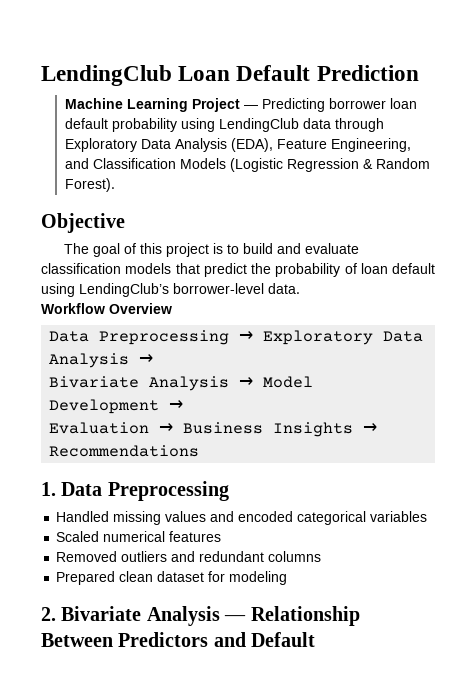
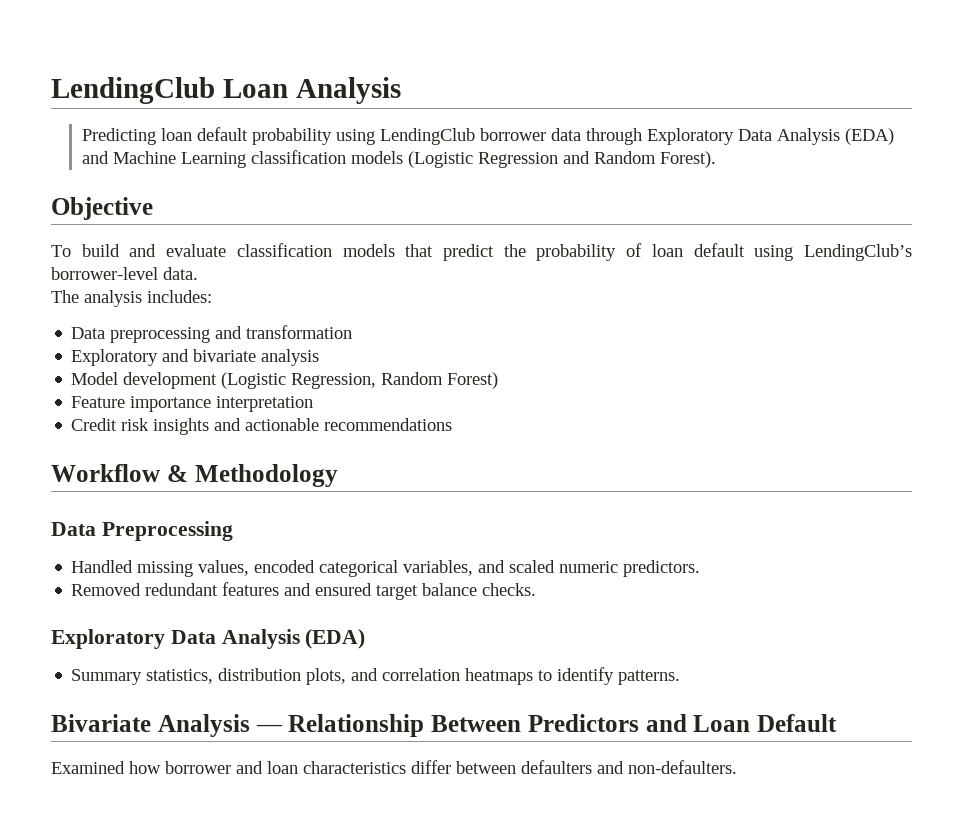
[236,65,419,81] [64,98,386,112] Default Prediction // Machine Learning Project — Predicting borrower -> [295,77,401,104] [82,128,157,145] Analysis // Predicting
(299, 125) none -> [480,128,547,141] borrower
[230,138,411,152] [64,158,226,169] (EDA), Feature Engineering, and Classification Models -> [845,128,895,145] [82,150,404,168] (EDA) and Machine Learning classification models
[362,159,373,169] & -> [563,151,591,164] and
[64,243,240,257] The goal of this project is to -> [51,245,71,257] To
[41,303,172,314] [49,330,424,345] [49,353,154,368] [49,376,314,391] [49,399,184,414] [49,422,378,437] [49,445,200,457] [41,481,229,501] [56,511,428,525] [56,531,222,542] [56,551,322,562] [56,571,288,585] [41,607,56,621] Workflow Overview // Data Preprocessing → Exploratory Data Analysis → // Bivariate Analysis → Model Development → // Evaluation → Business Insights → Recommendations // 1. Data Preprocessing // Handled missing values and encoded categorical variables // Scaled numerical features // Removed outliers and redundant columns // Prepared clean dataset for modeling // 2. -> [51,290,212,307] [71,325,353,343] [71,349,320,366] [71,372,499,389] [71,396,314,412] [71,418,453,435] [51,464,338,487] [51,521,233,541] [71,560,701,577] [71,582,537,600] [51,629,366,649] [71,667,681,685] The analysis includes: // Data preprocessing and transformation // Exploratory and bivariate analysis // Model development (Logistic Regression, Random Forest) // Feature importance interpretation // Credit risk insights and actionable recommendations // Workflow & Methodology // Data Preprocessing // Handled missing values, encoded categorical variables, and scaled numeric predictors. // Removed redundant features and ensured target balance checks. // Exploratory Data Analysis (EDA) // Summary statistics, distribution plots, and correlation heatmaps to identify patterns. //
[251,632,316,647] Default -> [693,714,837,732] [51,760,737,774] Loan Default // Examined how borrower and loan characteristics differ between defaulters and non-defaulters.

